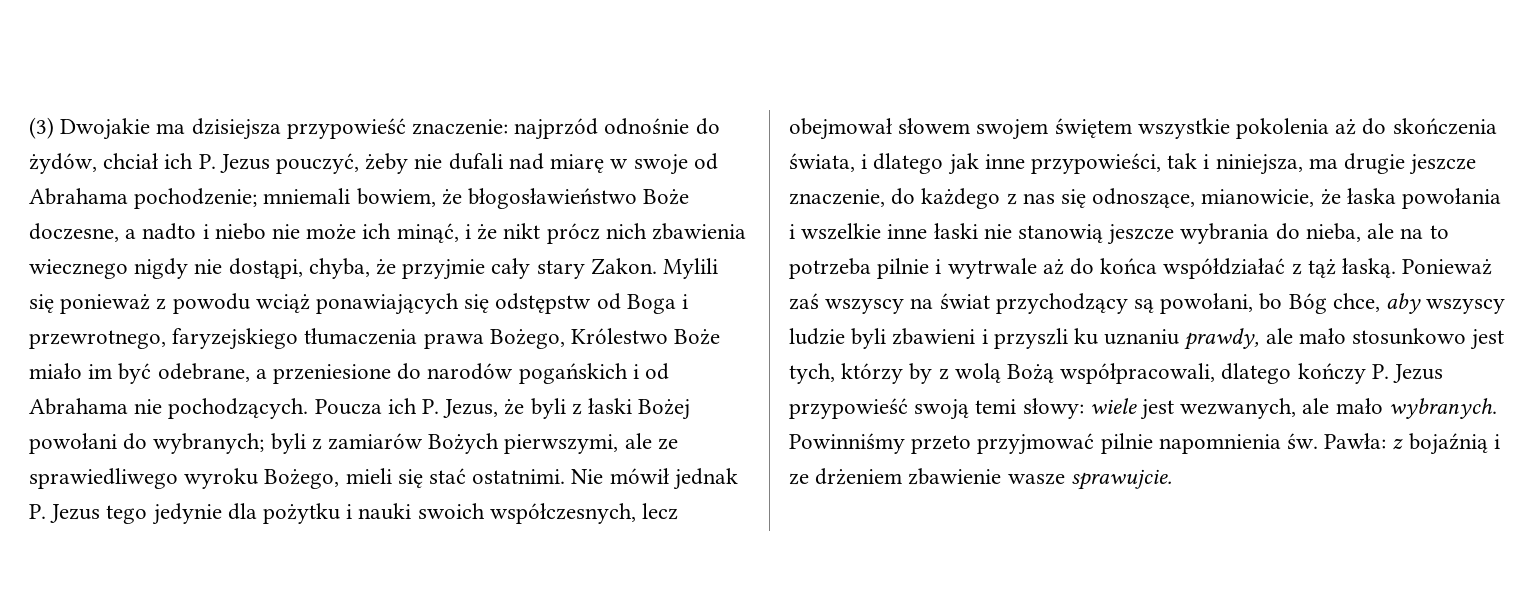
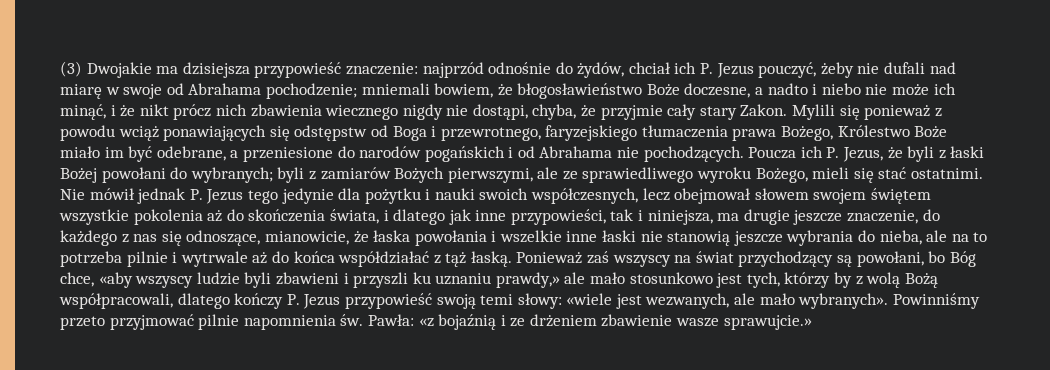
[1386,293,1422,314] aby -> [98,272,133,288] «aby
[1184,328,1260,350] prawdy, -> [495,272,560,288] prawdy,»
[1089,398,1137,414] wiele -> [566,293,613,305] «wiele
[1388,398,1497,419] wybranych. -> [798,293,889,309] wybranych».
[1392,438,1404,450] z -> [418,318,434,327] «z
[1070,469,1172,490] sprawujcie. -> [723,315,812,330] sprawujcie.»

